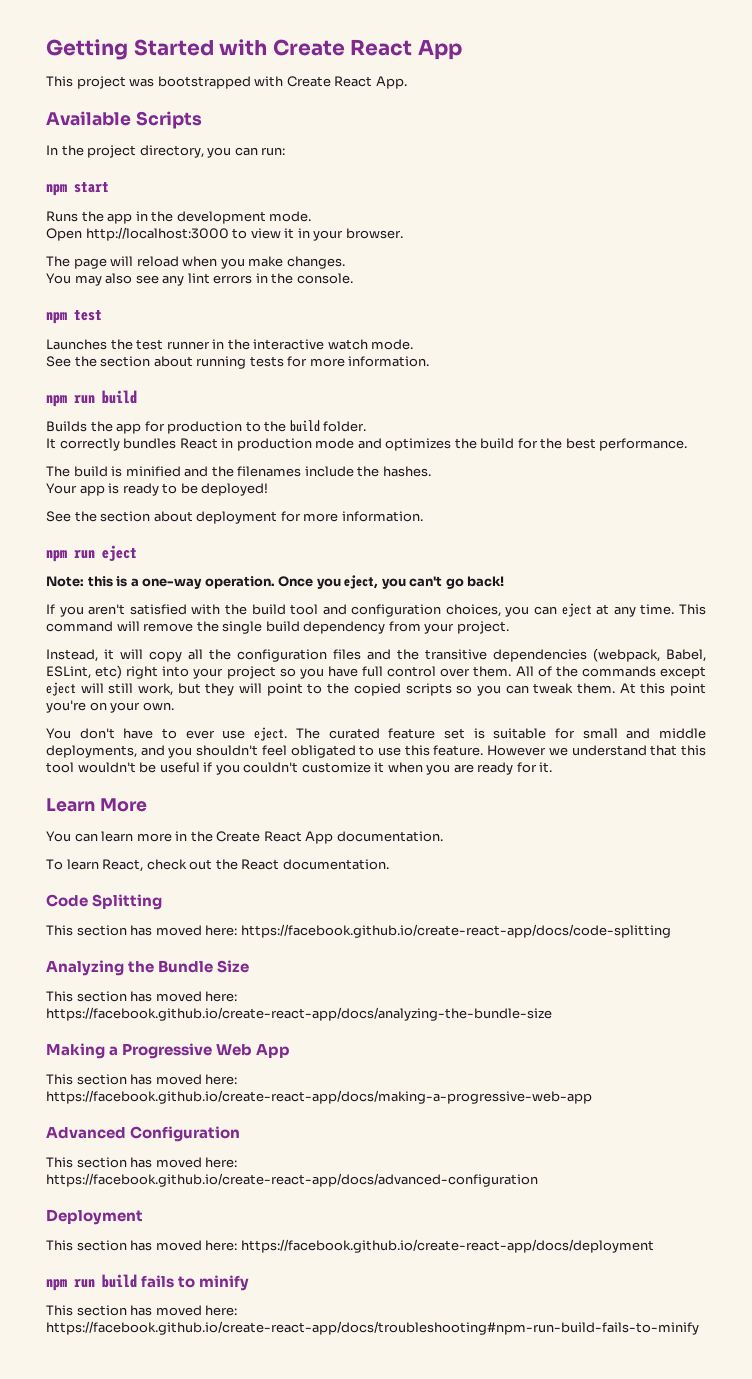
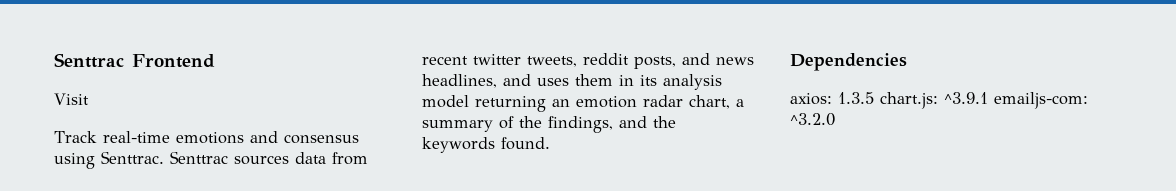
[46,39,462,60] [46,76,407,89] [46,111,202,129] [46,145,286,158] [46,182,109,196] [46,211,312,224] [46,227,403,241] [46,256,345,269] [46,273,353,286] [46,310,102,324] [46,339,414,350] [46,356,430,369] [46,390,137,407] [46,420,367,434] [46,438,688,451] [46,466,431,477] [46,483,269,496] [46,511,423,524] [46,545,137,562] [46,575,505,589] [46,603,706,617] [46,621,509,634] [46,648,706,662] [46,665,707,679] [46,682,707,696] [46,700,174,713] [46,727,706,741] [46,745,706,758] [46,762,553,775] [46,798,147,812] [46,831,443,844] [46,859,389,872] [46,894,163,910] [46,924,671,938] [46,960,250,976] [46,991,238,1002] [46,1007,552,1021] [46,1043,291,1059] [46,1074,238,1085] [46,1090,592,1104] [46,1126,241,1142] [46,1157,238,1168] [46,1173,538,1187] [46,1209,143,1225] [46,1239,654,1253] [46,1274,250,1291] [46,1305,238,1316] [46,1321,699,1335] Getting Started with Create React App // This project was bootstrapped with Create React App. // Available Scripts // In the project directory, you can run: // npm start // Runs the app in the development mode. // Open http://localhost:3000 to view it in your browser. // The page will reload when you make changes. // You may also see any lint errors in the console. // npm test // Launches the test runner in the interactive watch mode. // See the section about running tests for more information. // npm run build // Builds the app for production to the build folder. // It correctly bundles React in production mode and optimizes the build for the best performance. // The build is minified and the filenames include the hashes. // Your app is ready to be deployed! // See the section about deployment for more information. // npm run eject // Note: this is a one-way operation. Once you eject, you can't go back! // If you aren't satisfied with the build tool and configuration choices, you can eject at any time. This command will remove the single build dependency from your project. // Instead, it will copy all the configuration files and the transitive dependencies (webpack, Babel, ESLint, etc) right into your project so you have full control over them. All of the commands except eject will still work, but they will point to the copied scripts so you can tweak them. At this point you're on your own. // You don't have to ever use eject. The curated feature set is suitable for small and middle deployments, and you shouldn't feel obligated to use this feature. However we understand that this tool wouldn't be useful if you couldn't customize it when you are ready for it. // Learn More // You can learn more in the Create React App documentation. // To learn React, check out the React documentation. // Code Splitting // This section has moved here: https://facebook.github.io/create-react-app/docs/code-splitting // Analyzing the Bundle Size // This section has moved here: https://facebook.github.io/create-react-app/docs/analyzing-the-bundle-size // Making a Progressive Web App // This section has moved here: https://facebook.github.io/create-react-app/docs/making-a-progressive-web-app // Advanced Configuration // This section has moved here: https://facebook.github.io/create-react-app/docs/advanced-configuration // Deployment // This section has moved here: https://facebook.github.io/create-react-app/docs/deployment // npm run build fails to minify // This section has moved here: https://facebook.github.io/create-react-app/docs/troubleshooting#npm-run-build-fails-to-minify -> [54,53,215,68] [54,93,89,105] [54,131,359,144] [54,151,368,169] [422,53,754,69] [422,74,722,90] [422,95,744,112] [422,116,676,133] [422,137,550,153] [790,53,907,71] [790,92,1088,109] [790,113,835,126] Senttrac Frontend // Visit // Track real-time emotions and consensus using Senttrac. Senttrac sources data from recent twitter tweets, reddit posts, and news headlines, and uses them in its analysis model returning an emotion radar chart, a summary of the findings, and the keywords found. // Dependencies // axios: 1.3.5 chart.js: ^3.9.1 emailjs-com: ^3.2.0

